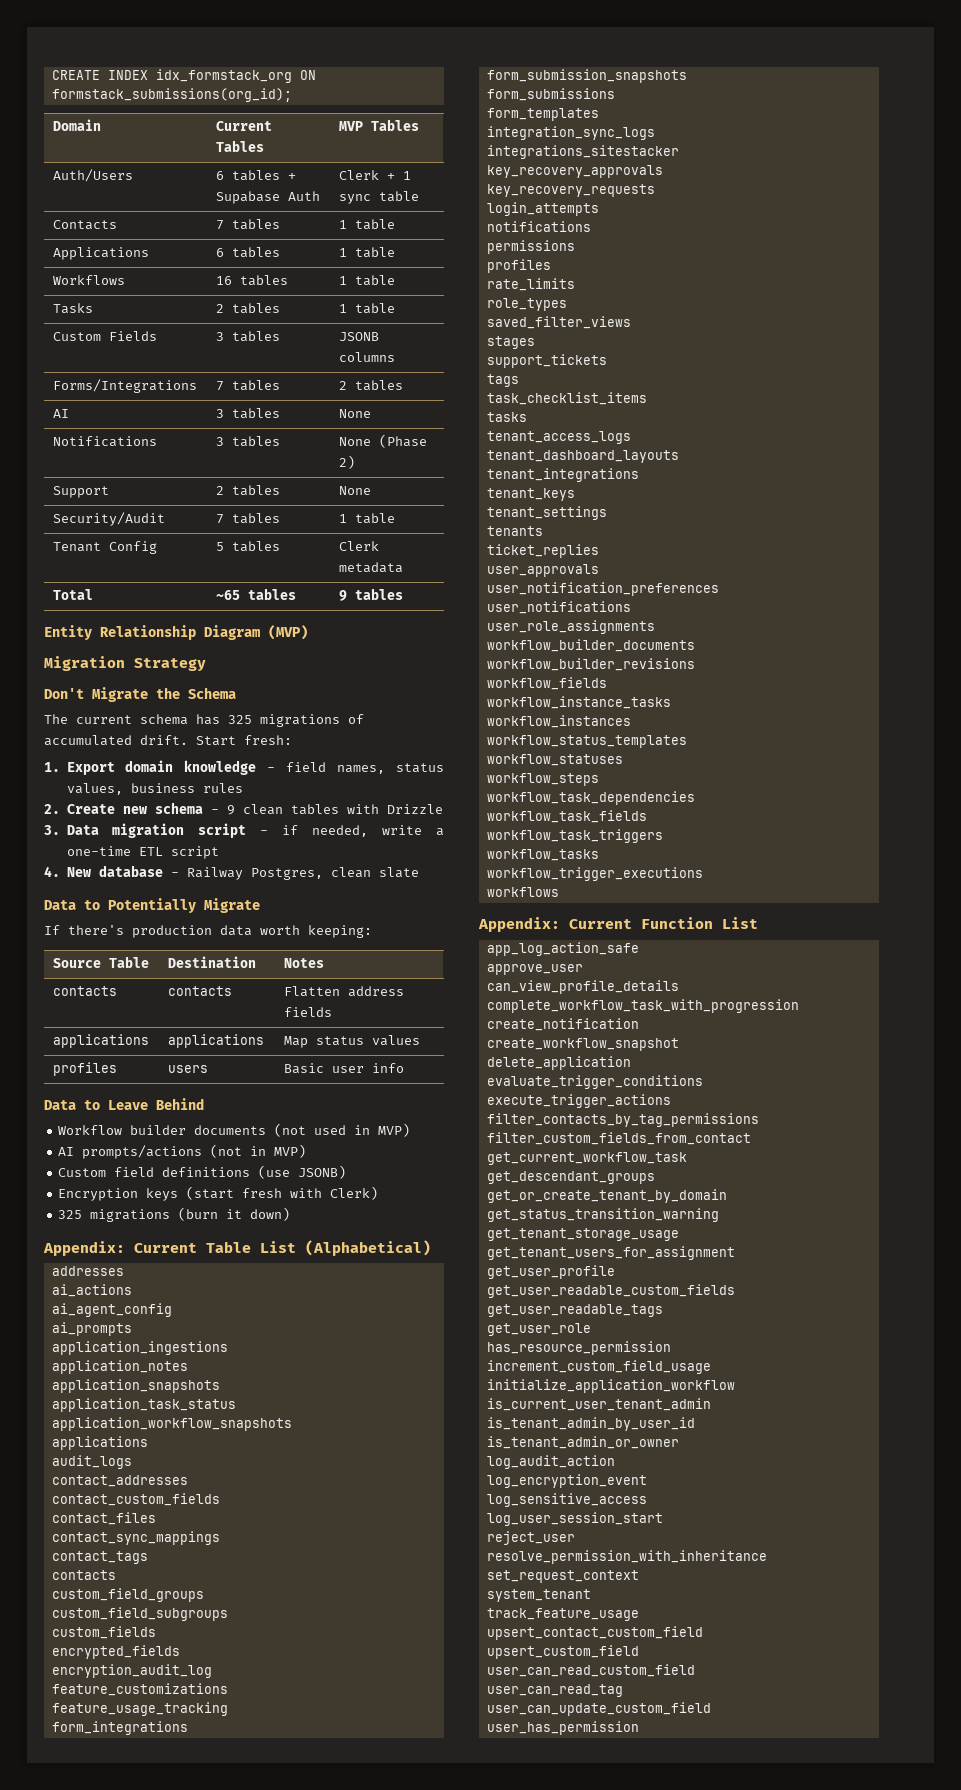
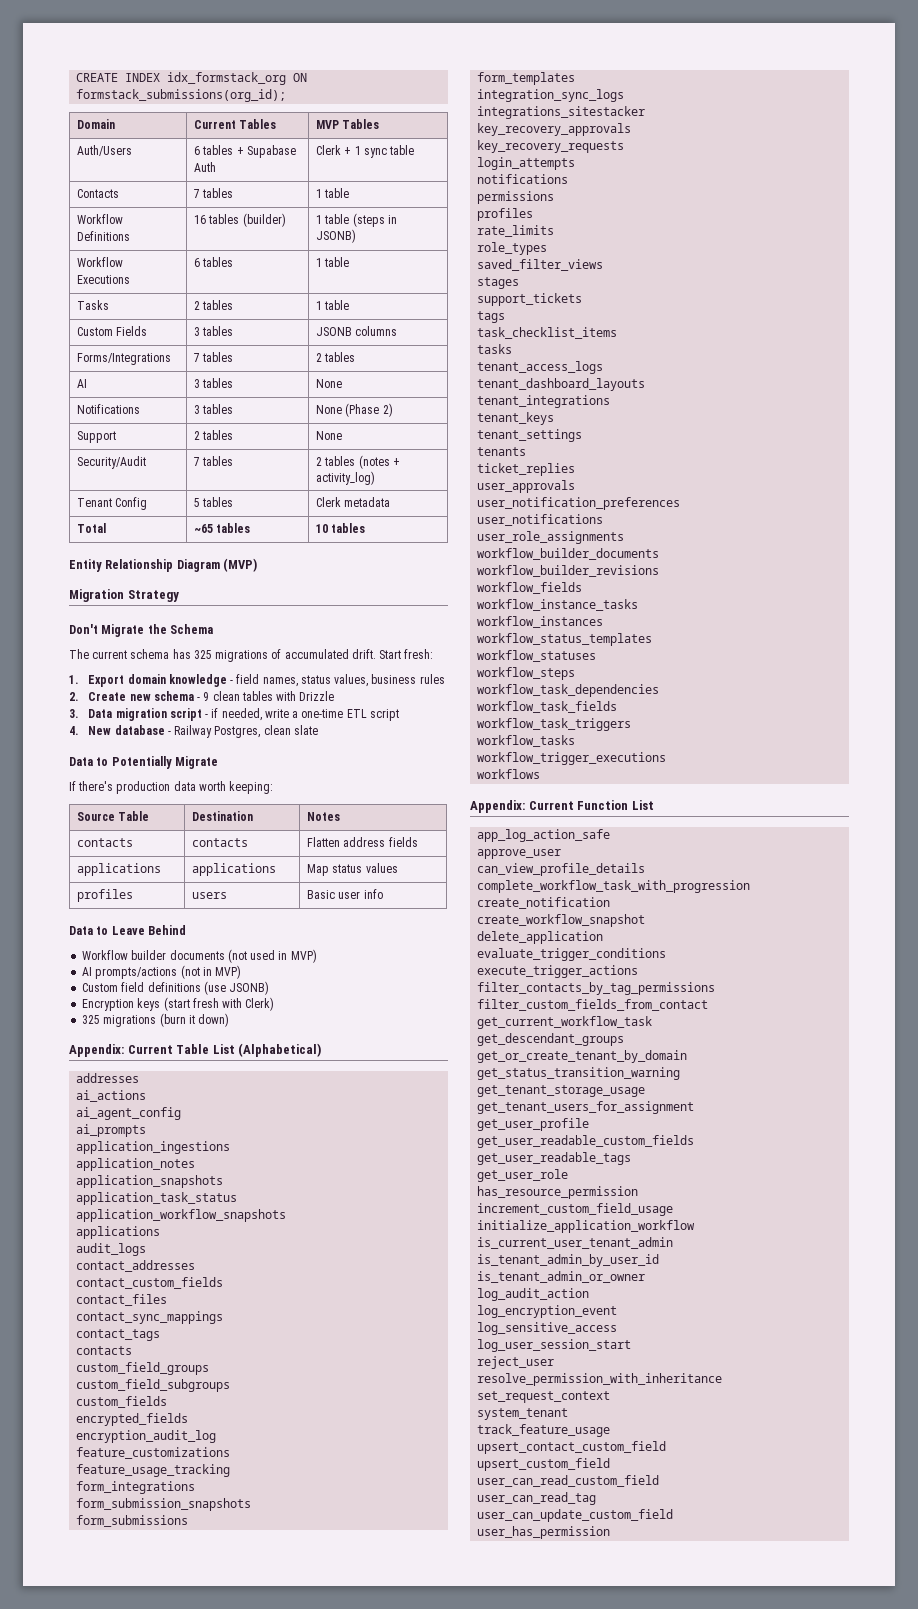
[53,247,150,260] [216,247,281,258] [339,247,396,258] [53,275,126,285] [216,276,233,285] Applications | 6 tables | 1 table // Workflows | 16 -> [77,214,124,224] [77,231,131,241] [194,213,286,227] [316,213,397,227] [316,229,357,243] [77,257,124,267] [77,275,131,284] [194,258,201,267] Workflow Definitions | 16 tables (builder) | 1 table (steps in JSONB) // Workflow Executions | 6
[339,513,396,524] 1 table -> [316,455,400,469] [316,471,376,485] 2 tables (notes + activity_log)
[339,590,348,601] 9 -> [316,524,329,533] 10

